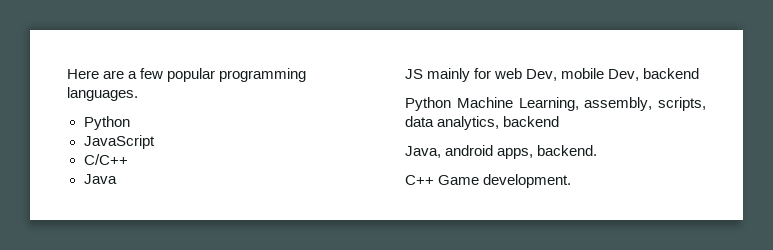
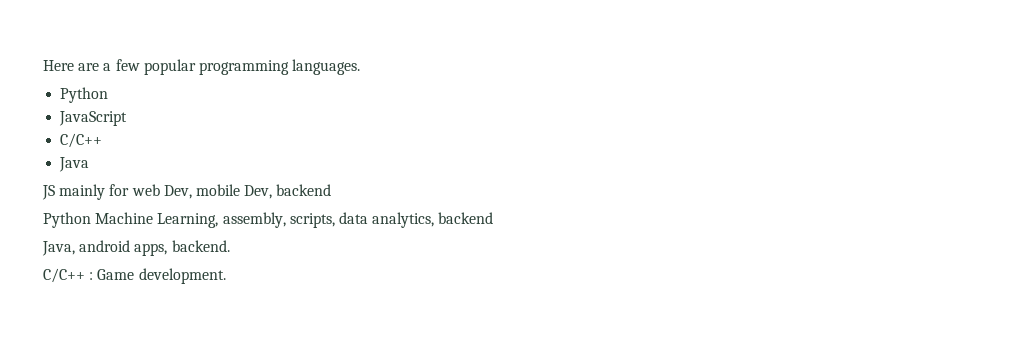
[405,175,434,185] C++ -> [43,268,94,283] C/C++ :

